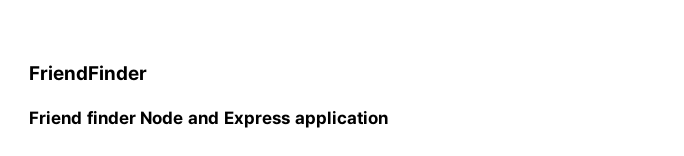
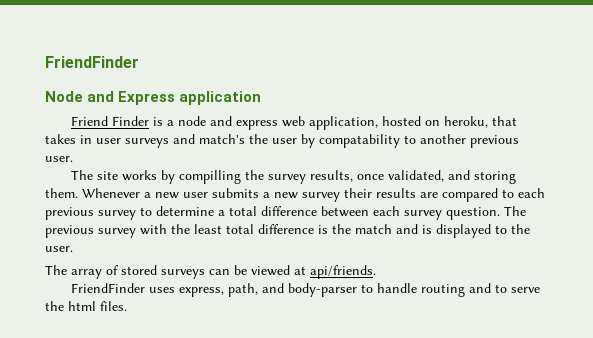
[29,110,136,125] Friend finder -> (139, 62) none
(388, 119) none -> [70,116,517,130] [45,134,519,148] [45,156,73,162] [70,170,516,184] [45,188,545,202] [45,206,526,220] [45,224,530,238] [45,246,73,252] [45,265,376,279] [70,283,540,297] [45,301,127,311] // Friend Finder is a node and express web application, hosted on heroku, that takes in user surveys and match's the user by compatability to another previous user. // The site works by compilling the survey results, once validated, and storing them. Whenever a new user submits a new survey their results are compared to each previous survey to determine a total difference between each survey question. The previous survey with the least total difference is the match and is displayed to the user. // The array of stored surveys can be viewed at api/friends. // FriendFinder uses express, path, and body-parser to handle routing and to serve the html files.

